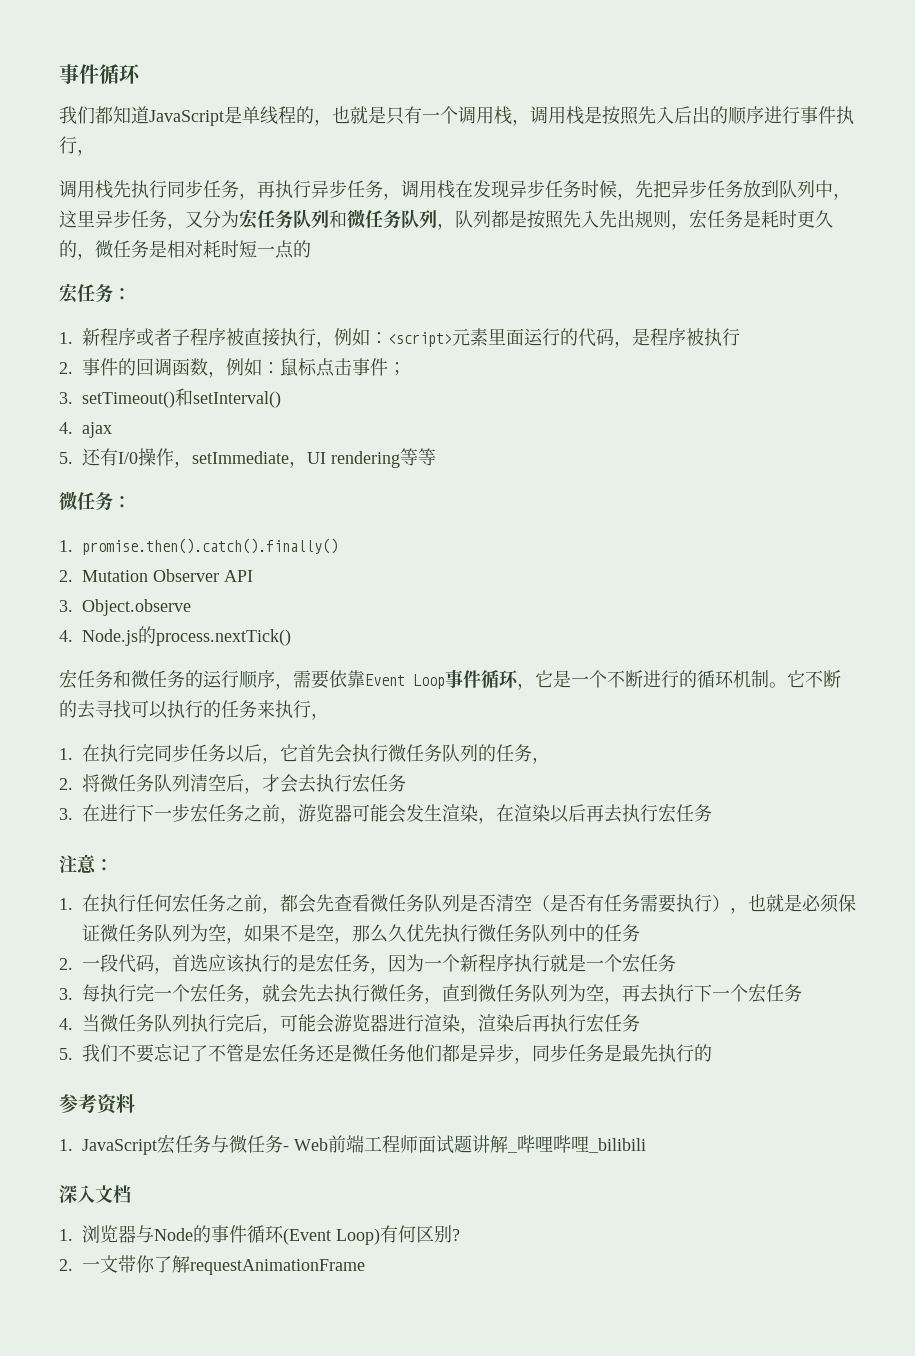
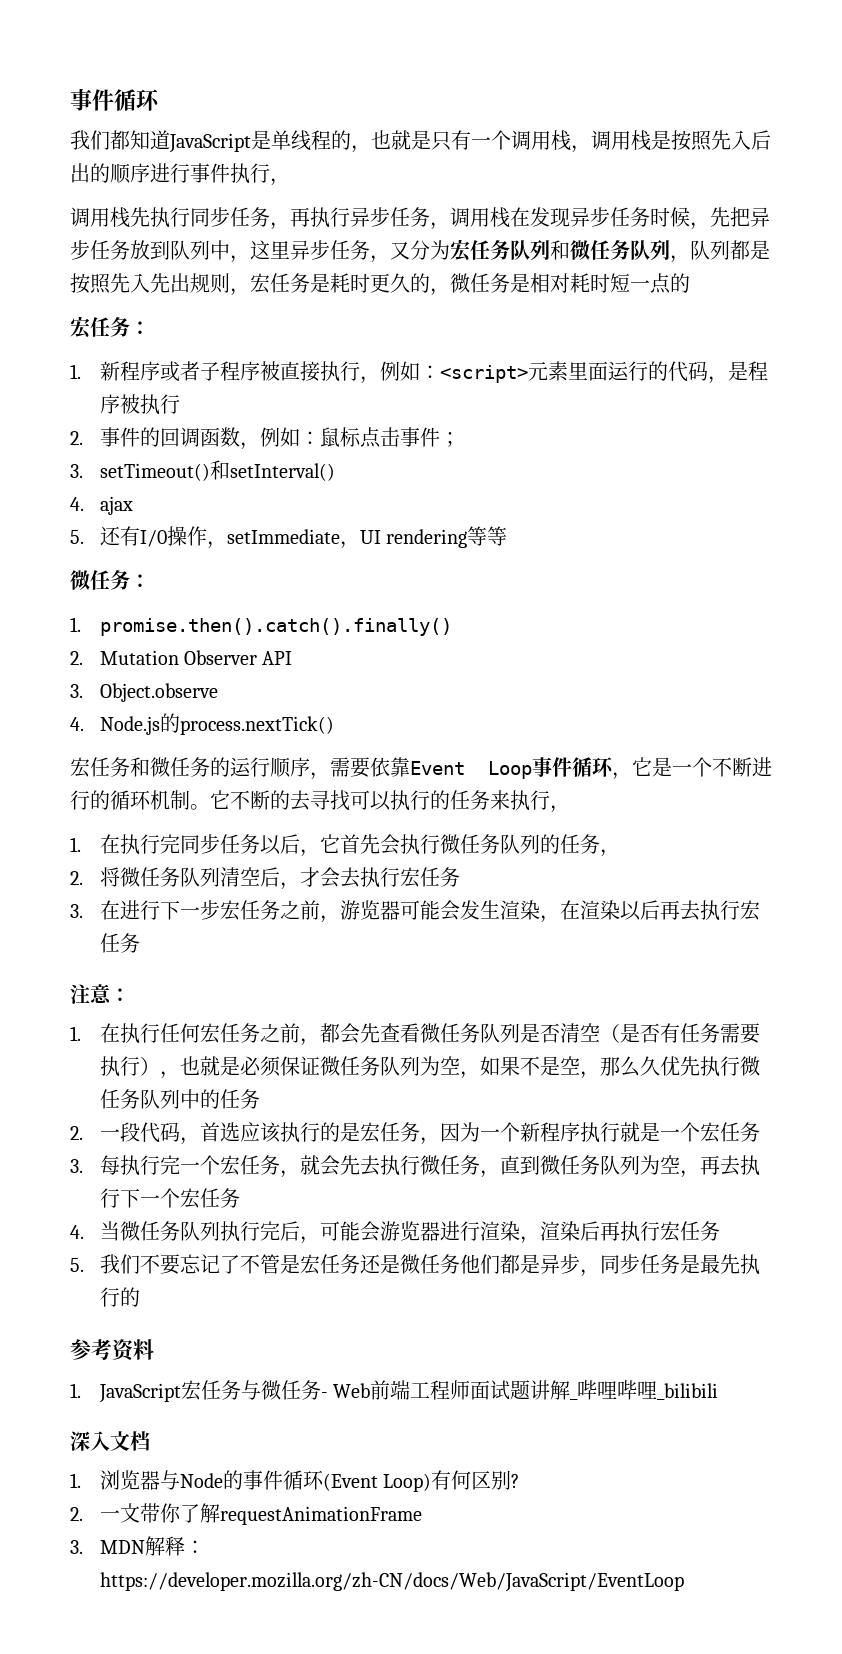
(365, 1267) none -> [70,1536,205,1556] [99,1572,684,1592] // 3. MDN解释：https://developer.mozilla.org/zh-CN/docs/Web/JavaScript/EventLoop

